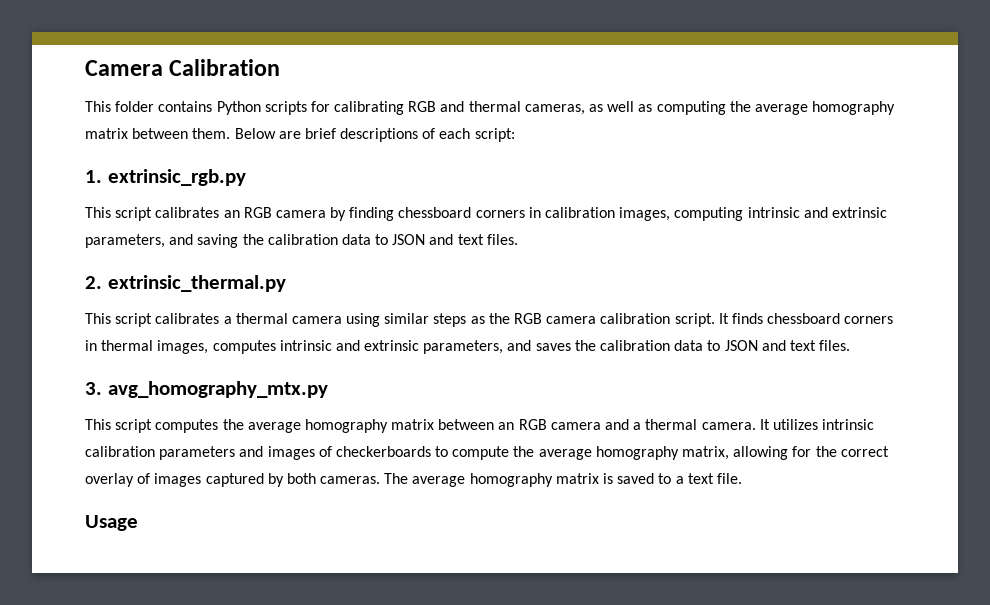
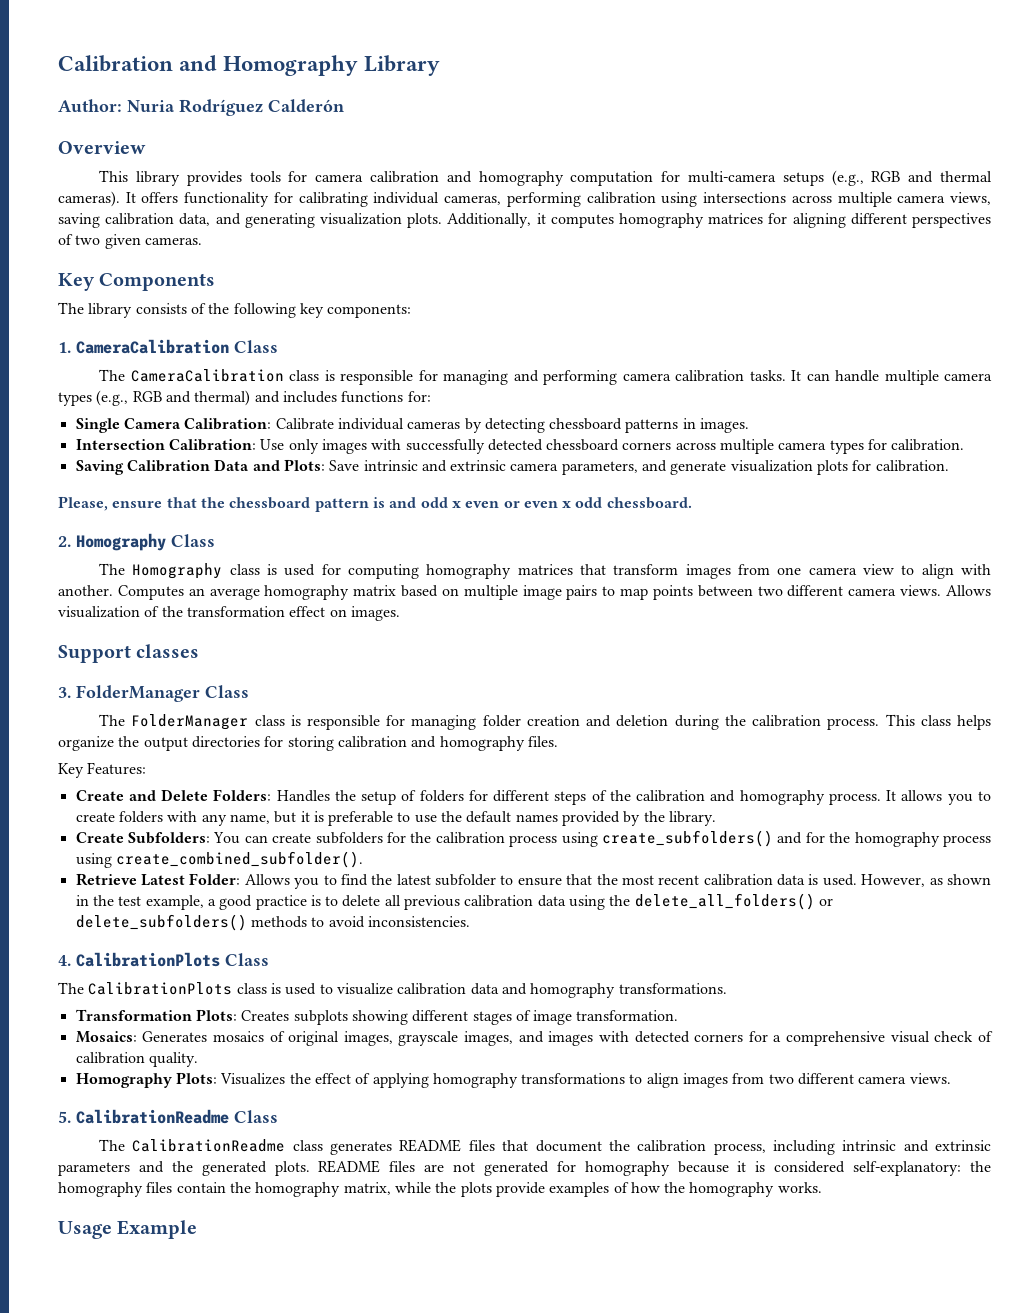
[85,59,281,76] [85,101,896,115] [85,128,515,142] [85,169,246,186] [85,207,887,221] [85,234,518,248] [85,275,286,292] [85,313,894,327] [85,340,851,354] [85,381,328,398] [85,419,875,433] [85,446,889,460] [85,473,742,487] Camera Calibration // This folder contains Python scripts for calibrating RGB and thermal cameras, as well as computing the average homography matrix between them. Below are brief descriptions of each script: // 1. extrinsic_rgb.py // This script calibrates an RGB camera by finding chessboard corners in calibration images, computing intrinsic and extrinsic parameters, and saving the calibration data to JSON and text files. // 2. extrinsic_thermal.py // This script calibrates a thermal camera using similar steps as the RGB camera calibration script. It finds chessboard corners in thermal images, computes intrinsic and extrinsic parameters, and saves the calibration data to JSON and text files. // 3. avg_homography_mtx.py // This script computes the average homography matrix between an RGB camera and a thermal camera. It utilizes intrinsic calibration parameters and images of checkerboards to compute the average homography matrix, allowing for the correct overlay of images captured by both cameras. The average homography matrix is saved to a text file. -> [58,55,441,76] [58,99,344,116] [58,141,146,154] [99,170,992,186] [58,191,992,207] [58,213,992,228] [58,234,202,249] [58,273,216,291] [58,302,412,318] [58,339,278,354] [99,369,992,385] [58,390,431,406] [75,418,750,433] [75,439,965,454] [75,459,949,475] [58,496,692,512] [58,533,215,551] [99,563,991,579] [58,585,992,600] [58,606,400,621] [58,644,200,663] [58,685,249,702] [99,714,991,730] [58,736,558,751] [58,762,147,778] [75,789,992,805] [75,811,717,826] [75,830,991,847] [75,851,363,868] [75,873,991,889] [75,893,834,910] [75,914,470,931] [58,952,269,967] [58,982,727,998] [75,1009,679,1025] [75,1031,993,1046] [75,1052,198,1067] [75,1072,951,1088] [58,1109,278,1124] [99,1139,992,1155] [58,1160,991,1176] [58,1182,822,1197] Calibration and Homography Library // Author: Nuria Rodríguez Calderón // Overview // This library provides tools for camera calibration and homography computation for multi-camera setups (e.g., RGB and thermal cameras). It offers functionality for calibrating individual cameras, performing calibration using intersections across multiple camera views, saving calibration data, and generating visualization plots. Additionally, it computes homography matrices for aligning different perspectives of two given cameras. // Key Components // The library consists of the following key components: // 1. CameraCalibration Class // The CameraCalibration class is responsible for managing and performing camera calibration tasks. It can handle multiple camera types (e.g., RGB and thermal) and includes functions for: // Single Camera Calibration: Calibrate individual cameras by detecting chessboard patterns in images. // Intersection Calibration: Use only images with successfully detected chessboard corners across multiple camera types for calibration. // Saving Calibration Data and Plots: Save intrinsic and extrinsic camera parameters, and generate visualization plots for calibration. // Please, ensure that the chessboard pattern is and odd x even or even x odd chessboard. // 2. Homography Class // The Homography class is used for computing homography matrices that transform images from one camera view to align with another. Computes an average homography matrix based on multiple image pairs to map points between two different camera views. Allows visualization of the transformation effect on images. // Support classes // 3. FolderManager Class // The FolderManager class is responsible for managing folder creation and deletion during the calibration process. This class helps organize the output directories for storing calibration and homography files. // Key Features: // Create and Delete Folders: Handles the setup of folders for different steps of the calibration and homography process. It allows you to create folders with any name, but it is preferable to use the default names provided by the library. // Create Subfolders: You can create subfolders for the calibration process using create_subfolders() and for the homography process using create_combined_subfolder(). // Retrieve Latest Folder: Allows you to find the latest subfolder to ensure that the most recent calibration data is used. However, as shown in the test example, a good practice is to delete all previous calibration data using the delete_all_folders() or delete_subfolders() methods to avoid inconsistencies. // 4. CalibrationPlots Class // The CalibrationPlots class is used to visualize calibration data and homography transformations. // Transformation Plots: Creates subplots showing different stages of image transformation. // Mosaics: Generates mosaics of original images, grayscale images, and images with detected corners for a comprehensive visual check of calibration quality. // Homography Plots: Visualizes the effect of applying homography transformations to align images from two different camera views. // 5. CalibrationReadme Class // The CalibrationReadme class generates README files that document the calibration process, including intrinsic and extrinsic parameters and the generated plots. README files are not generated for homography because it is considered self-explanatory: the homography files contain the homography matrix, while the plots provide examples of how the homography works.
(138, 523) none -> [117,1220,198,1239] Example

